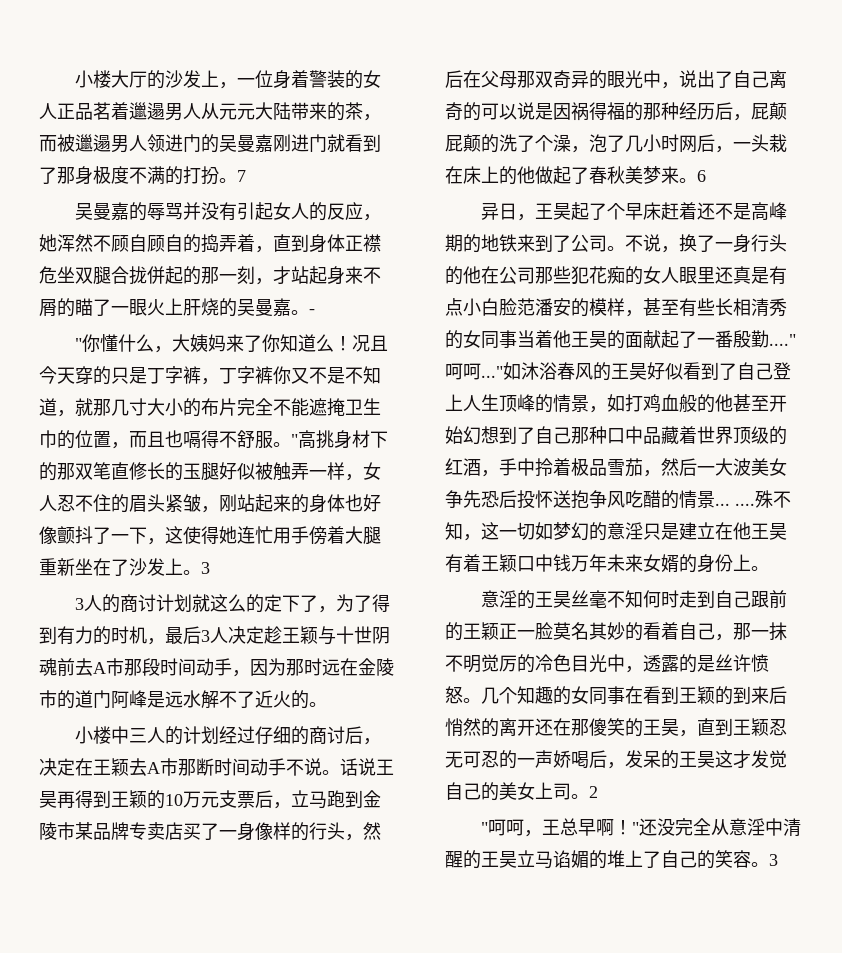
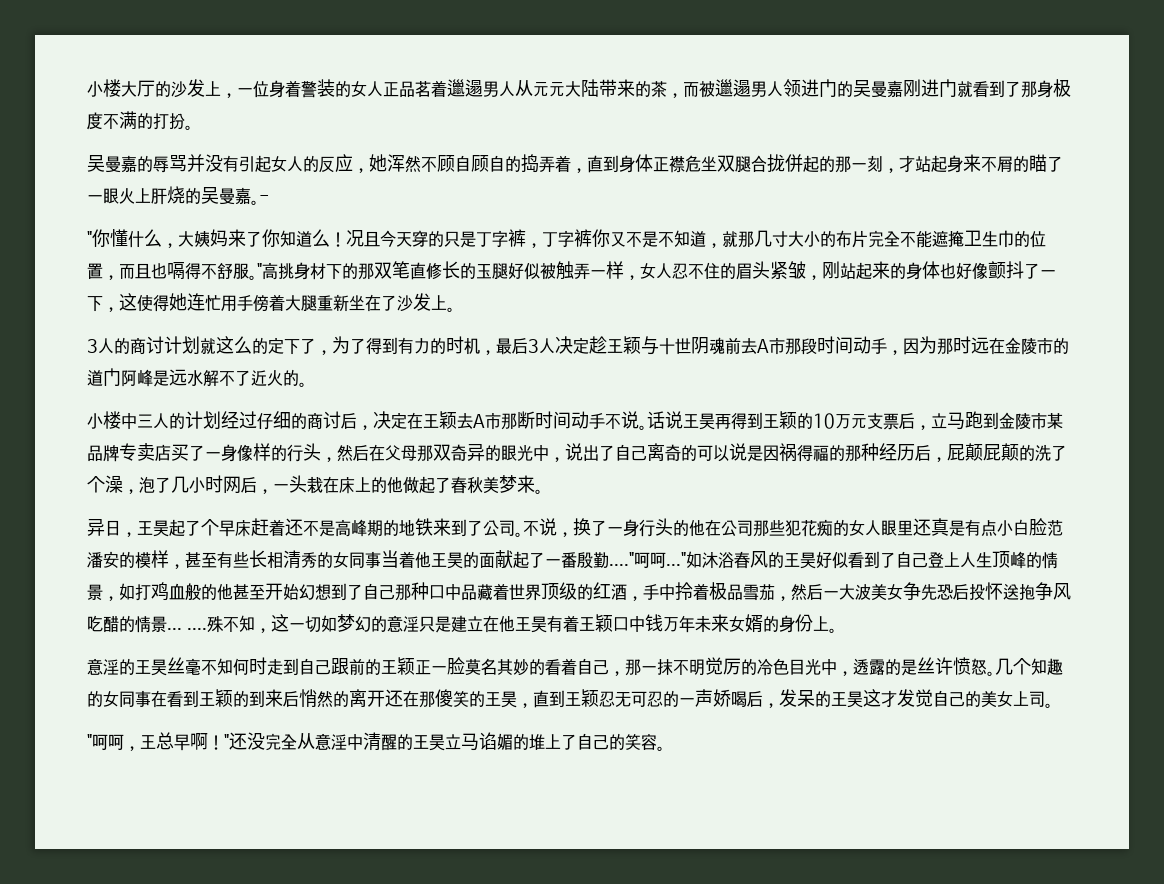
[237,170,246,182] 7 -> (193, 127) none
[201,562,210,574] 3 -> (455, 309) none
[697,170,706,182] 6 -> (543, 491) none
[589,786,598,798] 2 -> (1053, 705) none
[769,854,778,866] 3 -> (665, 748) none

